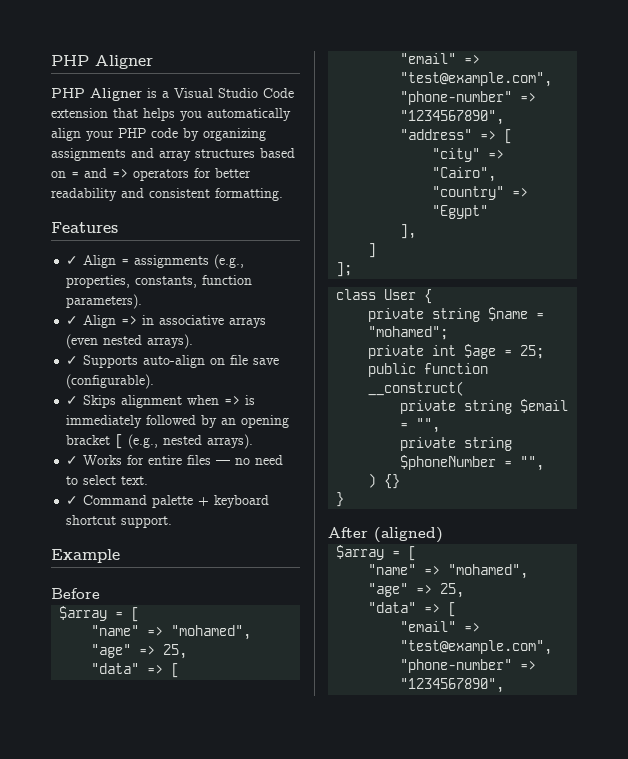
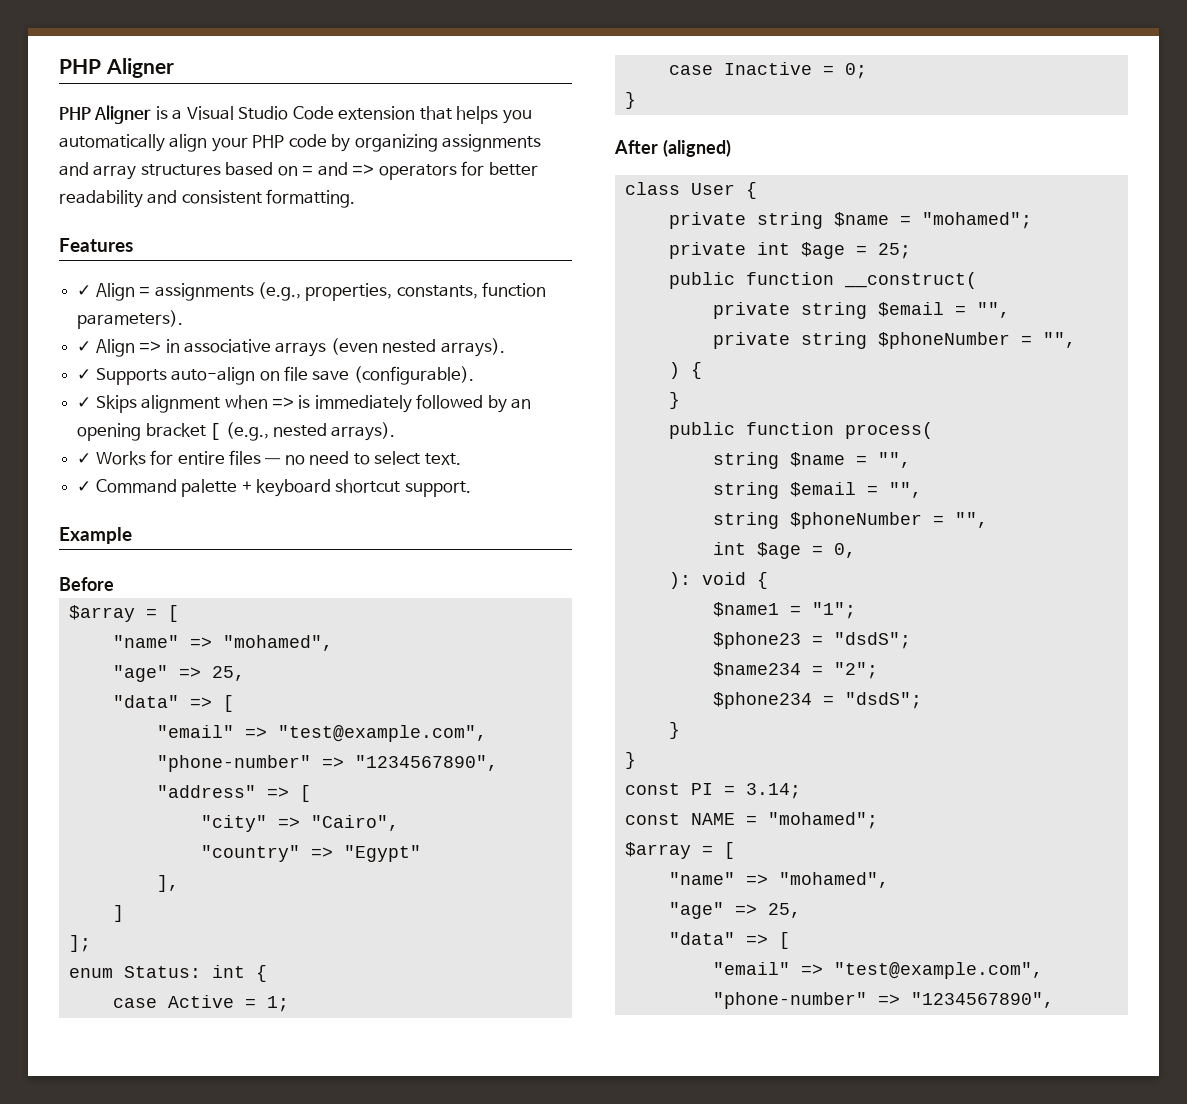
(353, 269) none -> [68,965,267,982] [112,995,289,1012] [668,62,867,79] [624,92,636,109] [614,139,731,157] // enum Status: int { // case Active = 1; // case Inactive = 0; // } // After (aligned)
[384,474,401,489] [336,492,345,507] [328,527,443,543] {} // } // After (aligned) -> [690,362,702,379] [668,392,680,409] [668,422,933,439] [712,452,911,469] [712,482,922,499] [712,512,988,529] [712,542,856,559] [668,572,768,589] [712,602,856,619] [712,632,911,649] [712,662,878,679] [712,692,922,709] [668,722,680,739] [624,752,636,769] [624,783,801,799] [624,812,878,829] { // } // public function process( // string $name = "", // string $email = "", // string $phoneNumber = "", // int $age = 0, // ): void { // $name1 = "1"; // $phone23 = "dsdS"; // $name234 = "2"; // $phone234 = "dsdS"; // } // } // const PI = 3.14; // const NAME = "mohamed";

